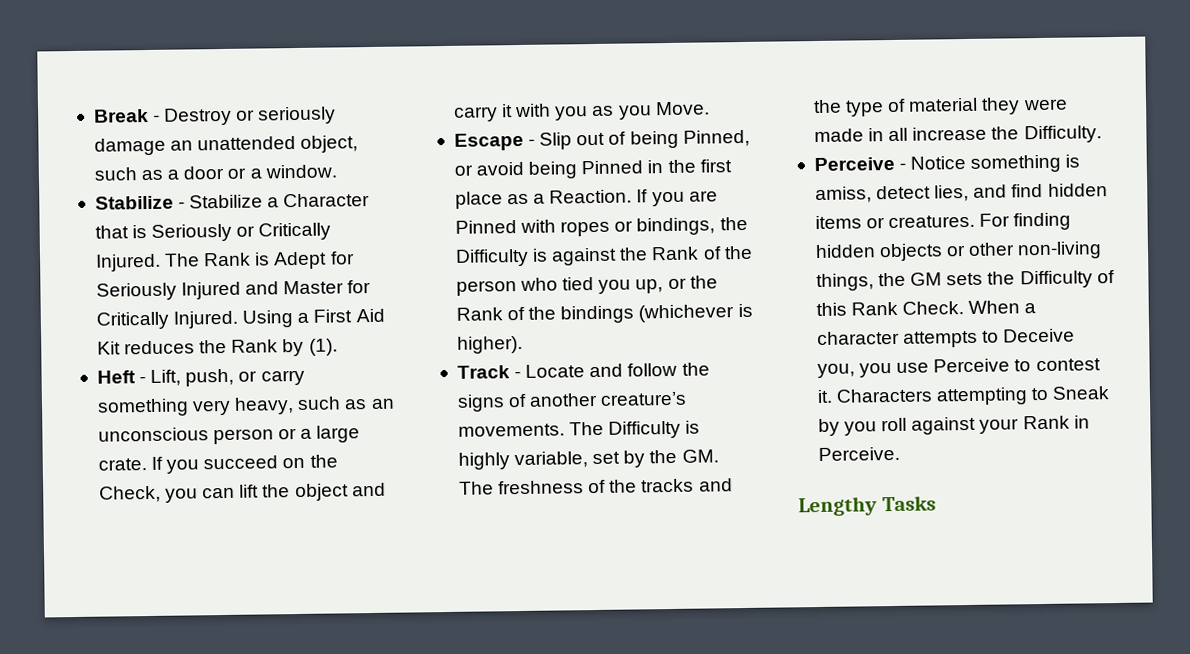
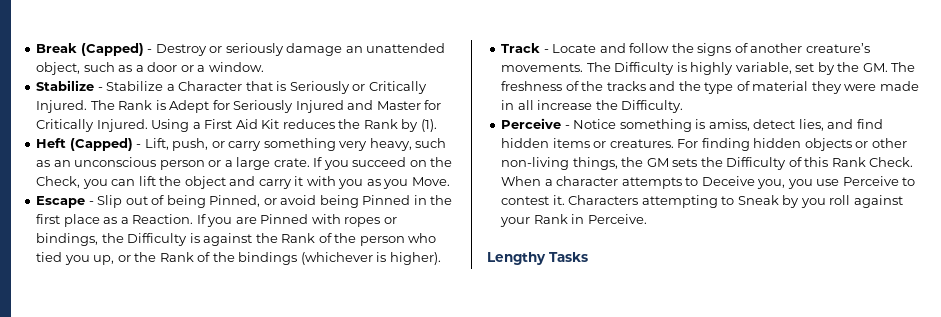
(149, 115) none -> [80,43,144,56] (Capped)
(136, 377) none -> [69,138,133,151] (Capped)

